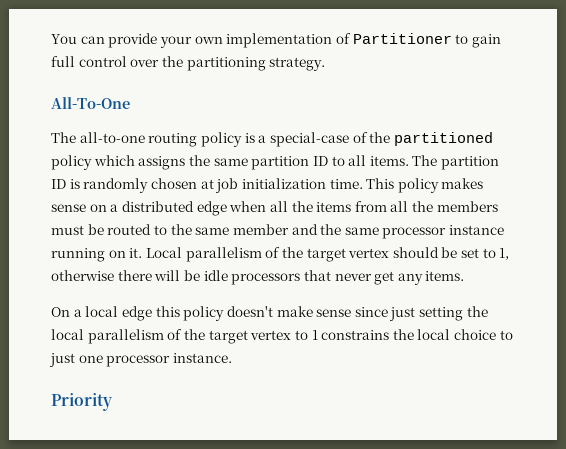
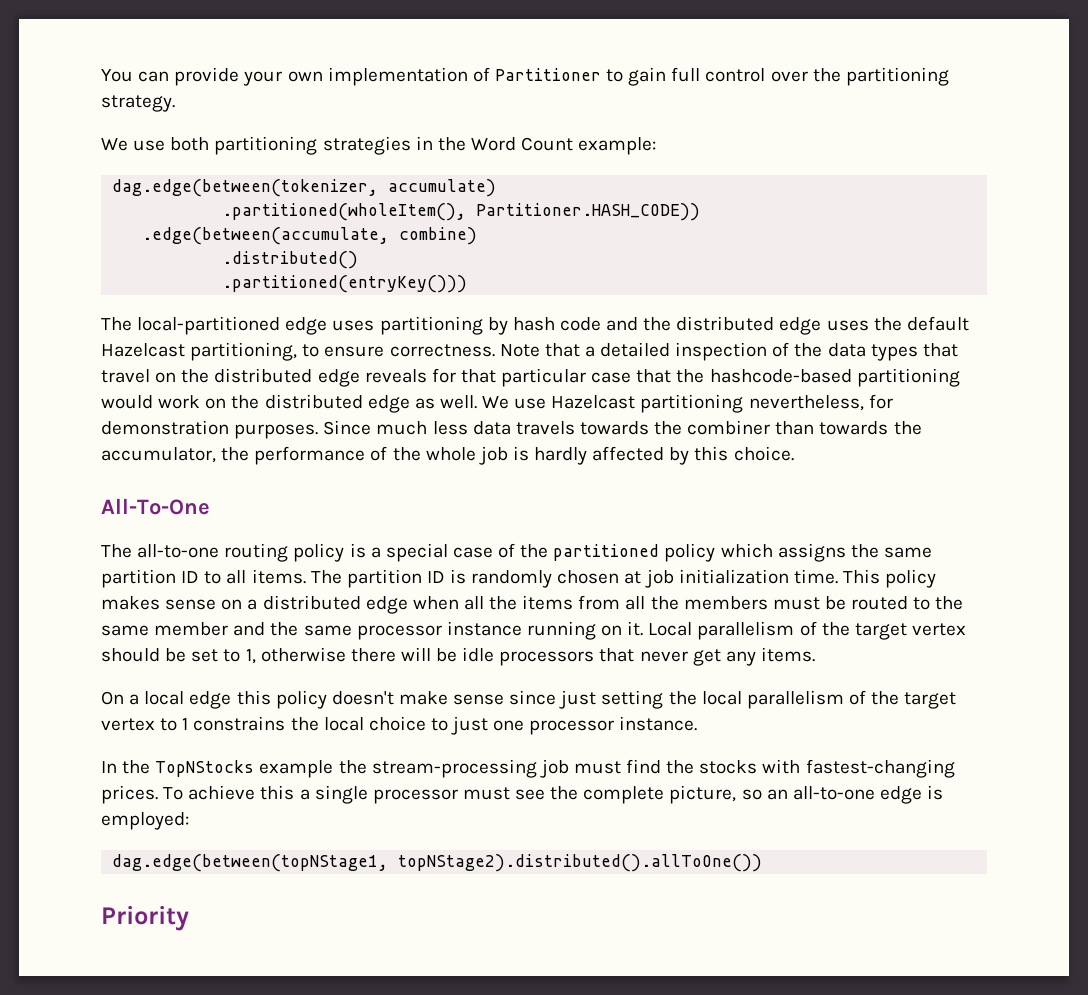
(326, 64) none -> [101,136,657,155] [112,179,497,197] [222,203,701,221] [142,227,478,245] [222,251,359,269] [222,275,468,293] [101,316,969,335] [101,342,958,361] [101,368,960,387] [101,394,893,413] [101,420,922,439] [101,446,794,465] // We use both partitioning strategies in the Word Count example: // dag.edge(between(tokenizer, accumulate) // .partitioned(wholeItem(), Partitioner.HASH_CODE)) // .edge(between(accumulate, combine) // .distributed() // .partitioned(entryKey())) // The local-partitioned edge uses partitioning by hash code and the distributed edge uses the default Hazelcast partitioning, to ensure correctness. Note that a detailed inspection of the data types that travel on the distributed edge reveals for that particular case that the hashcode-based partitioning would work on the distributed edge as well. We use Hazelcast partitioning nevertheless, for demonstration purposes. Since much less data travels towards the combiner than towards the accumulator, the performance of the whole job is hardly affected by this choice.
[269,132,349,147] special-case -> [385,543,493,562] special case
(232, 358) none -> [101,759,955,778] [101,785,944,804] [101,812,189,830] [112,854,763,872] // In the TopNStocks example the stream-processing job must find the stocks with fastest-changing prices. To achieve this a single processor must see the complete picture, so an all-to-one edge is employed: // dag.edge(between(topNStage1, topNStage2).distributed().allToOne())

